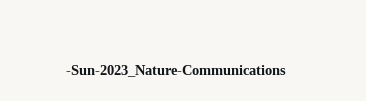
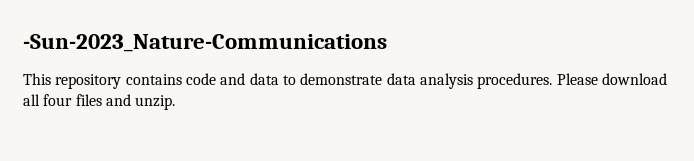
(286, 71) none -> [23,73,667,89] [23,94,176,110] // This repository contains code and data to demonstrate data analysis procedures. Please download all four files and unzip.

